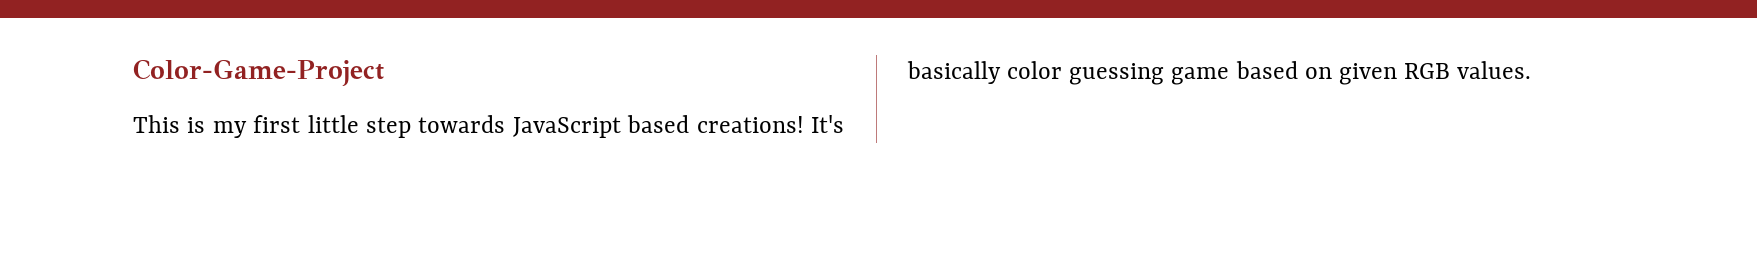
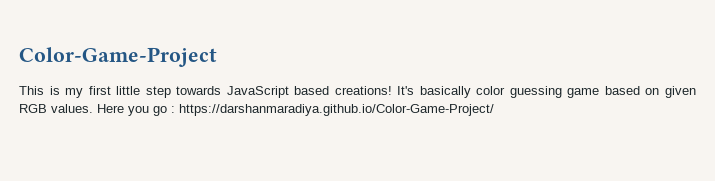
(1532, 70) none -> [97,104,494,116] Here you go : https://darshanmaradiya.github.io/Color-Game-Project/

